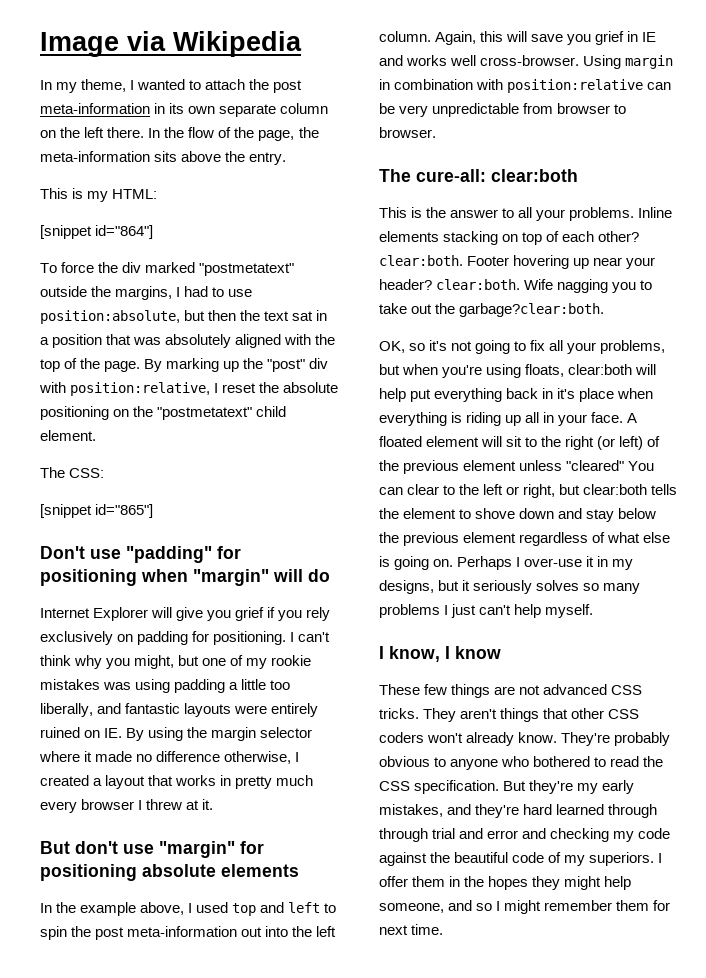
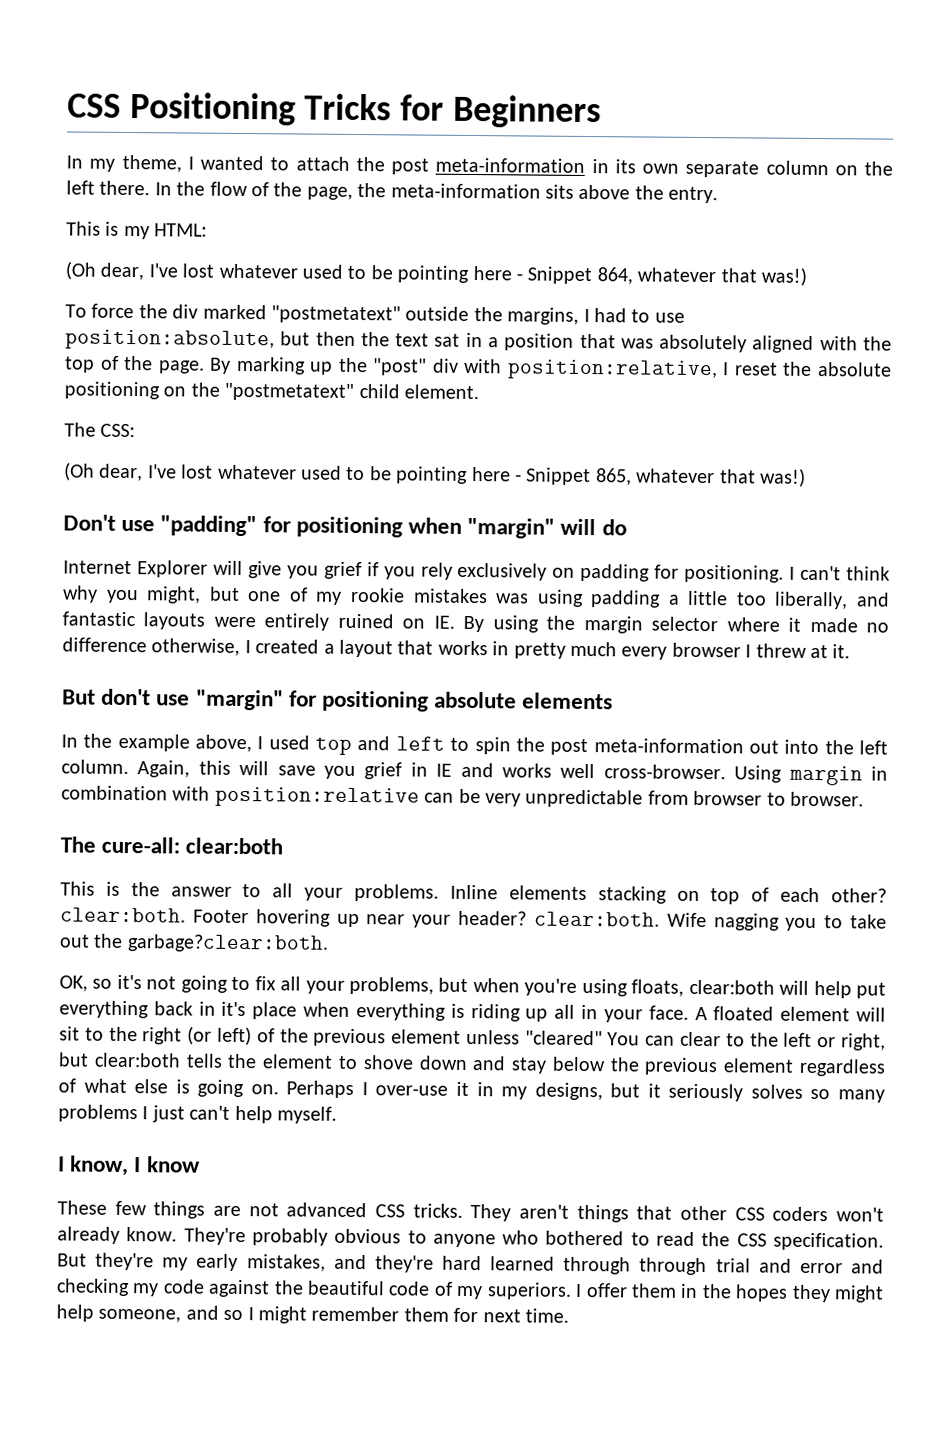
[40,31,302,57] Image via Wikipedia -> [67,92,601,129] CSS Positioning Tricks for Beginners
[40,225,154,239] [snippet id="864"] -> [65,261,807,286] (Oh dear, I've lost whatever used to be pointing here - Snippet 864, whatever that was!)
[40,504,154,518] [snippet id="865"] -> [64,462,806,487] (Oh dear, I've lost whatever used to be pointing here - Snippet 865, whatever that was!)

